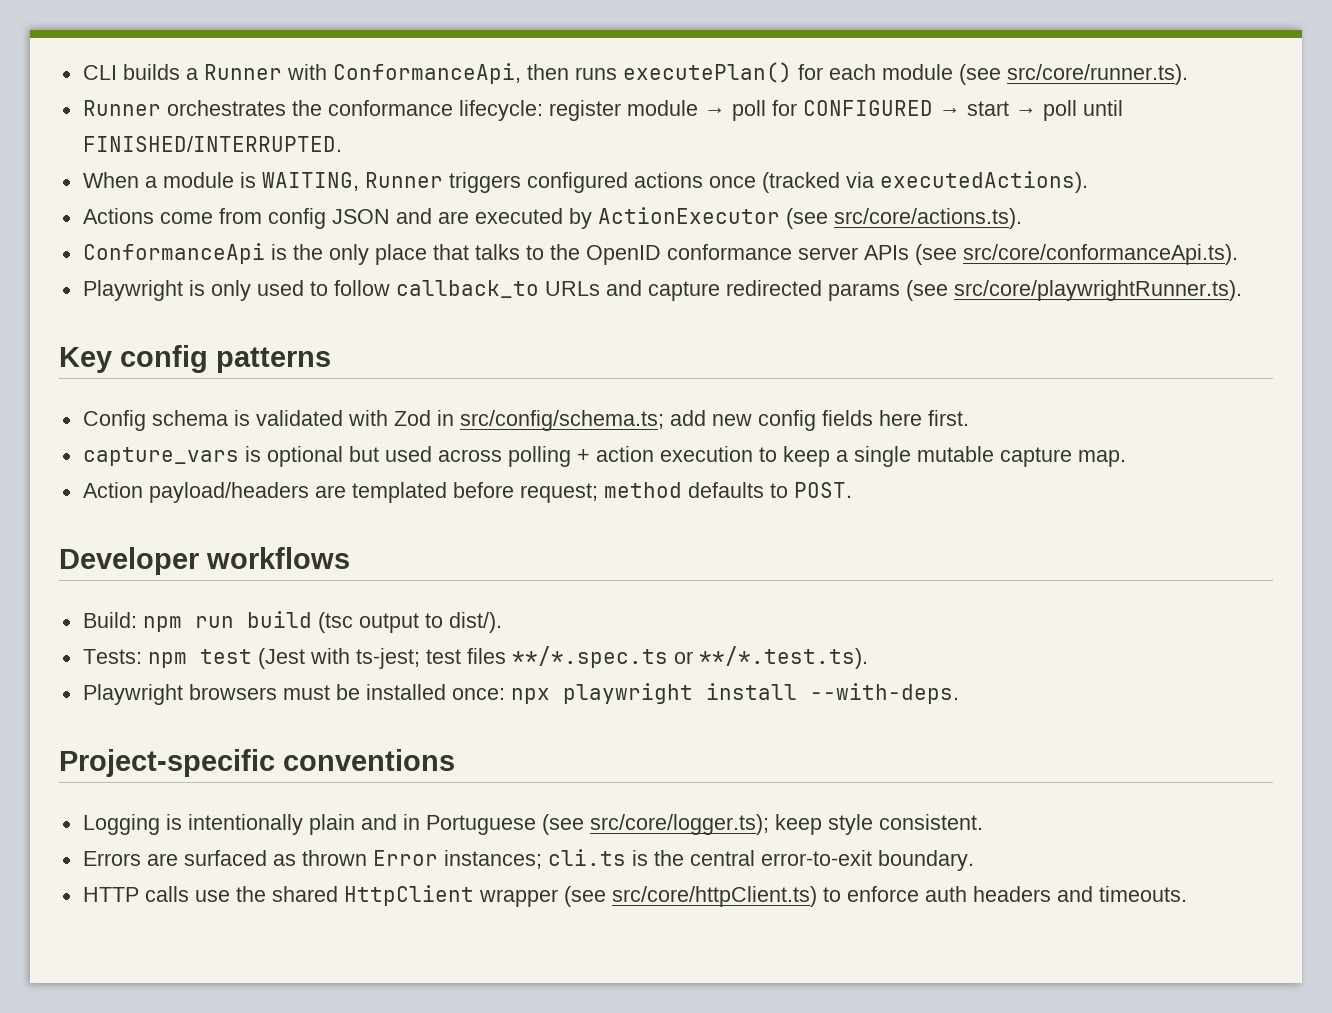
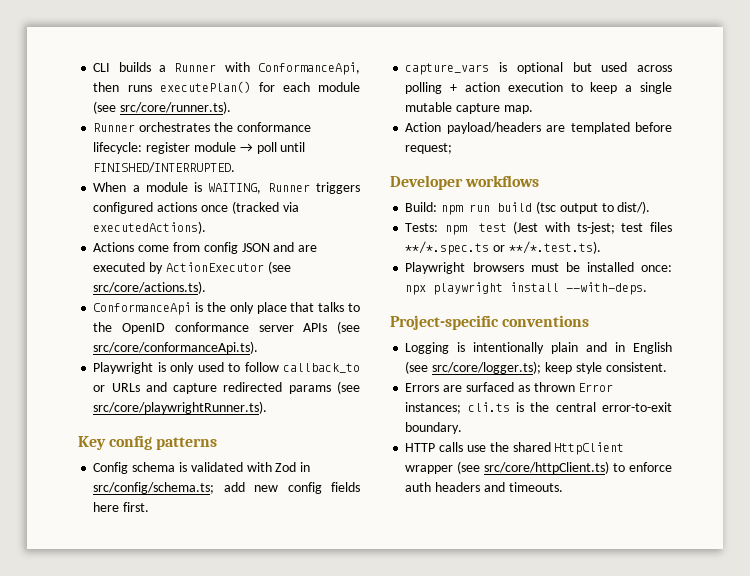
[771,100,1077,121] for CONFIGURED → start → poll -> (277, 148) none
(539, 289) none -> [93,385,106,392] or
[603,482,852,498] method defaults to POST. -> (453, 148) none
[425,815,536,835] Portuguese -> [633,342,672,354] English

